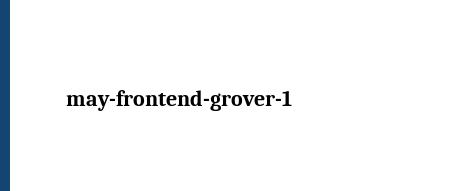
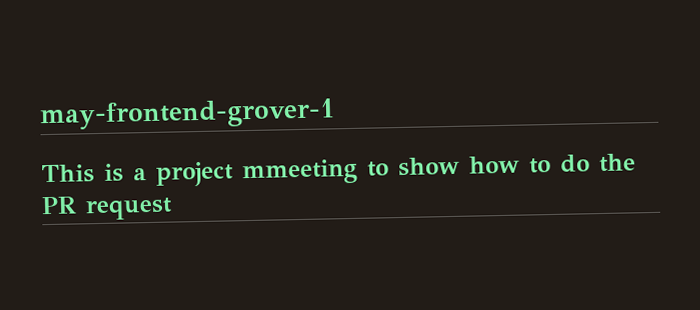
(292, 100) none -> [41,153,636,187] [41,196,173,221] // This is a project mmeeting to show how to do the PR request

